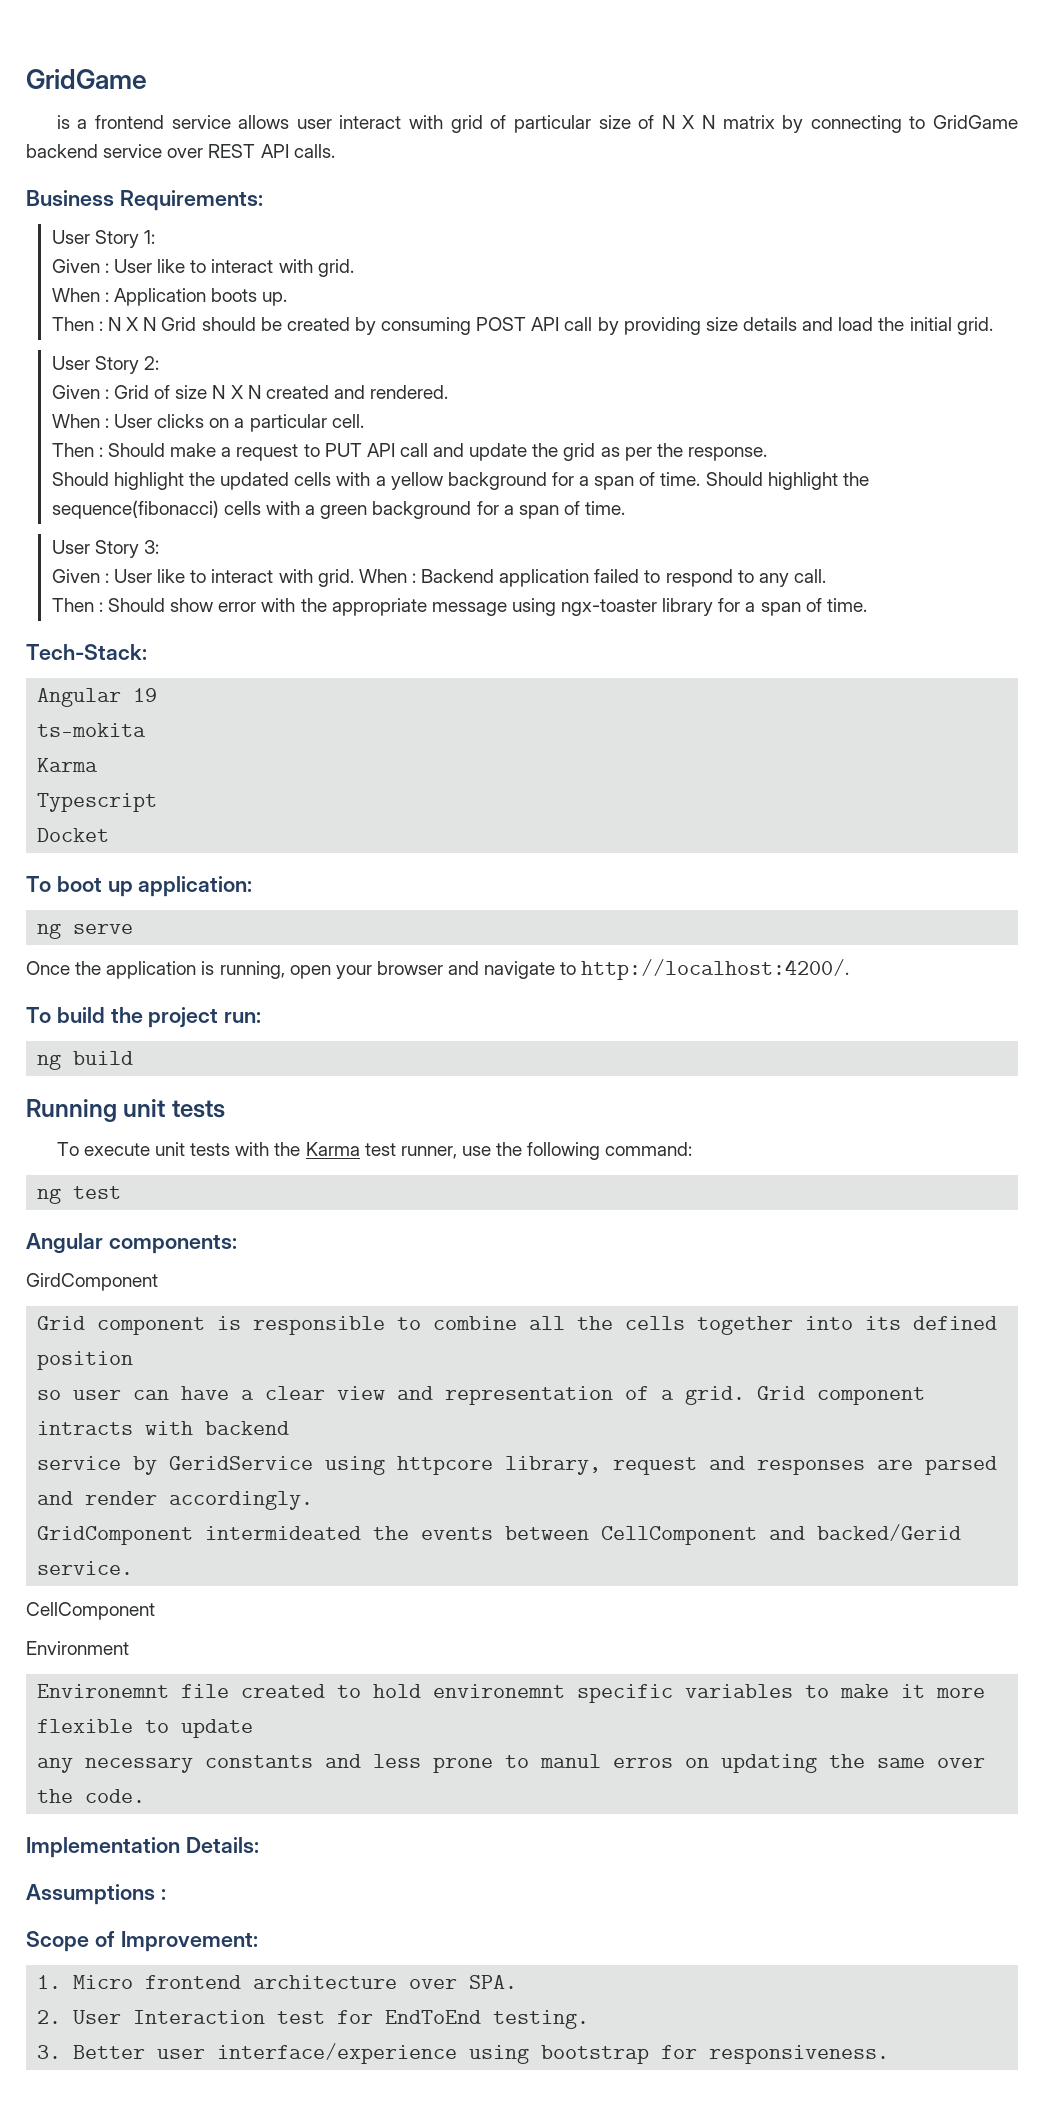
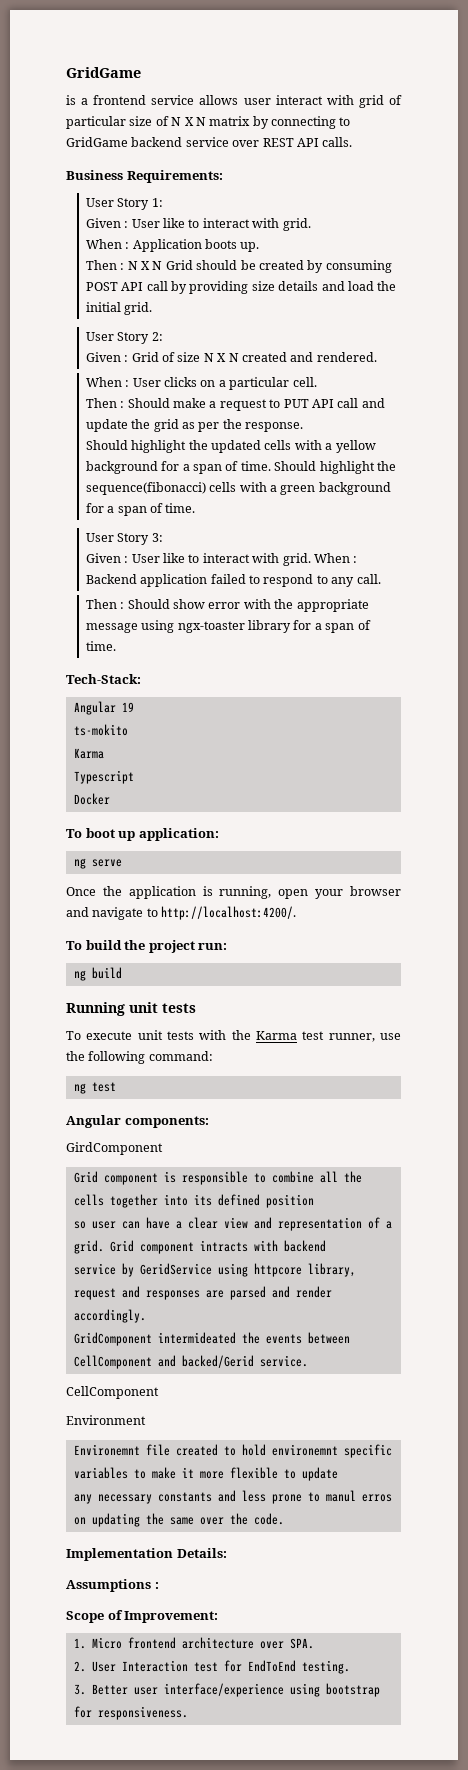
[37,723,147,737] ts-mokita -> [73,724,128,736] ts-mokito
[37,828,110,842] Docket -> [73,793,110,805] Docker

